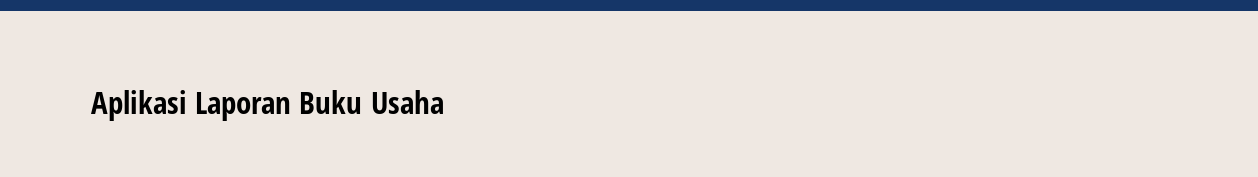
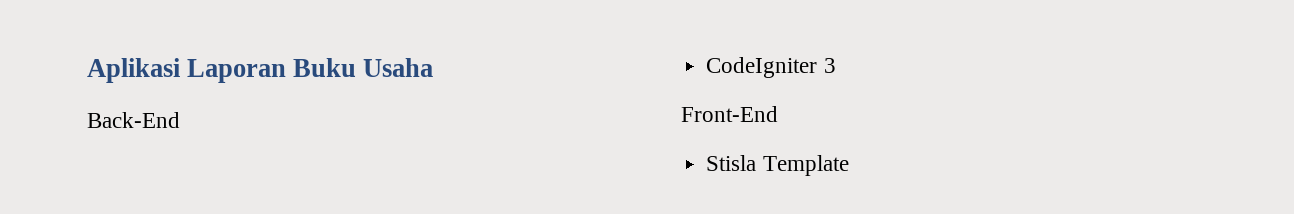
(444, 102) none -> [87,112,180,128] [706,57,836,78] [681,106,778,122] [706,155,849,176] // Back-End // CodeIgniter 3 // Front-End // Stisla Template

